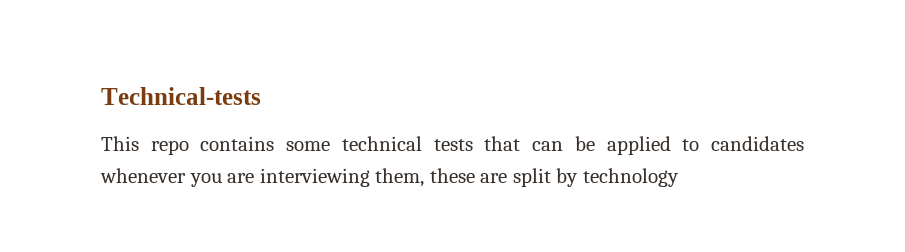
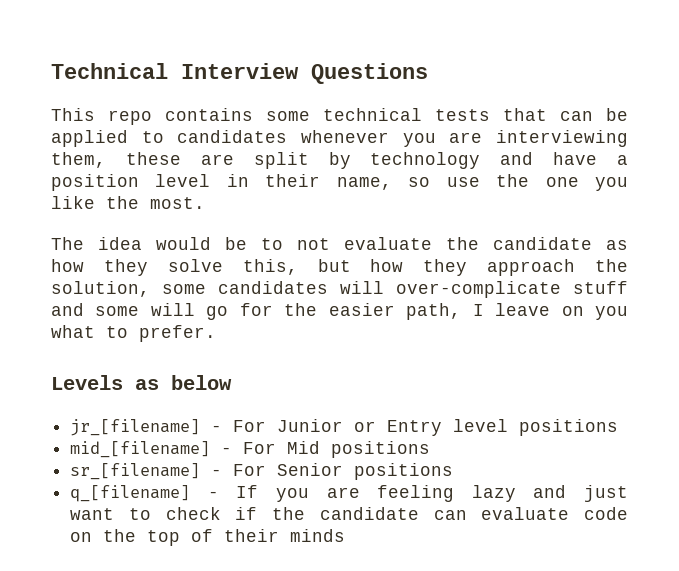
[101,87,261,105] Technical-tests -> [51,63,428,84] Technical Interview Questions
(679, 177) none -> [500,152,628,165] [51,174,629,191] [51,196,205,209] [51,237,628,250] [51,259,628,276] [51,281,628,298] [51,303,628,320] [51,325,216,342] [51,375,232,390] [70,419,619,436] [70,441,431,458] [70,463,454,480] [70,485,628,502] [70,507,628,520] [70,529,346,546] and have a position level in their name, so use the one you like the most. // The idea would be to not evaluate the candidate as how they solve this, but how they approach the solution, some candidates will over-complicate stuff and some will go for the easier path, I leave on you what to prefer. // Levels as below // jr_[filename] - For Junior or Entry level positions // mid_[filename] - For Mid positions // sr_[filename] - For Senior positions // q_[filename] - If you are feeling lazy and just want to check if the candidate can evaluate code on the top of their minds

